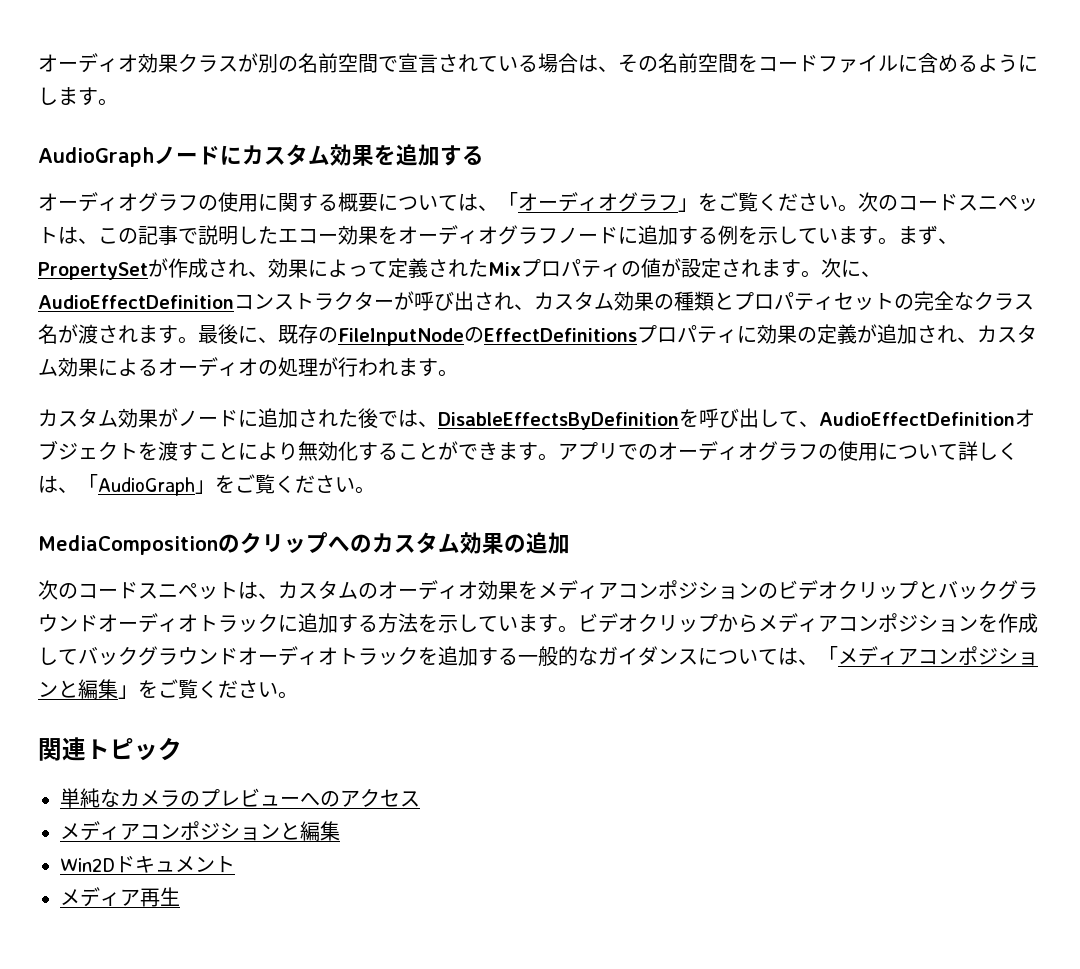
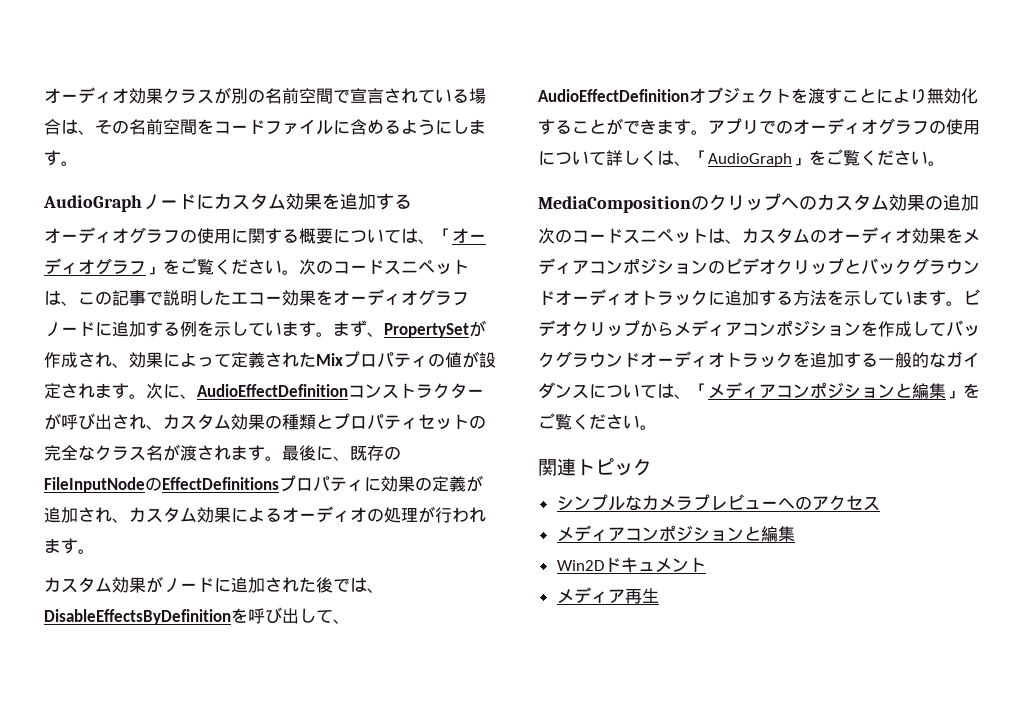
[60,788,100,808] 単純 -> [556,494,625,511] シンプル
[180,791,200,807] の -> (693, 503) none

